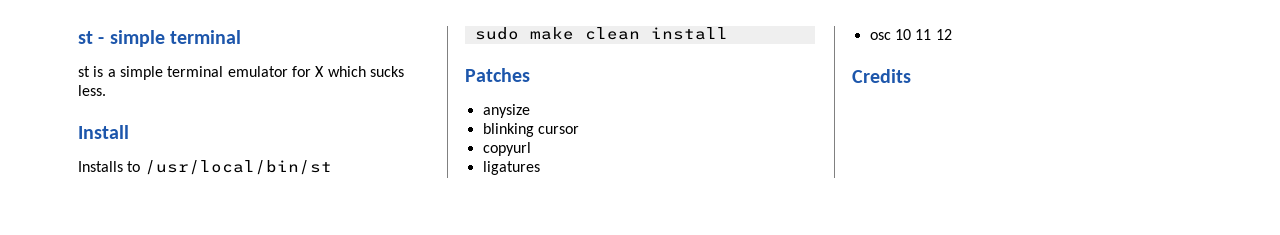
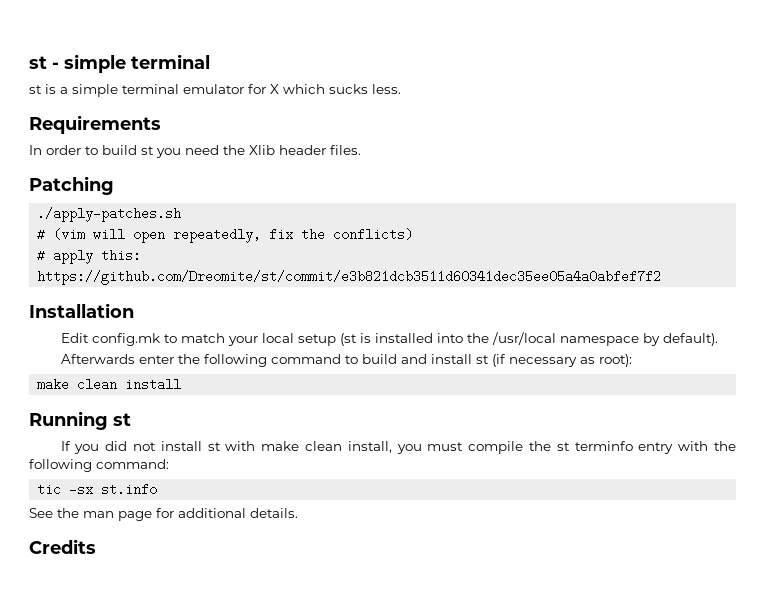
[78,125,129,139] [78,160,332,175] [474,27,728,40] [465,68,530,82] [482,104,530,118] [482,123,579,137] [482,142,531,156] [482,161,540,175] [869,29,952,40] Install // Installs to /usr/local/bin/st // sudo make clean install // Patches // anysize // blinking cursor // copyurl // ligatures // osc 10 11 12 -> [29,115,161,134] [29,145,361,158] [29,176,114,195] [37,207,182,222] [37,228,414,243] [37,249,142,264] [37,270,662,285] [29,303,134,318] [60,332,718,346] [60,354,632,367] [37,378,182,391] [29,411,131,430] [60,441,737,454] [29,459,169,472] [37,483,158,496] [29,508,298,521] Requirements // In order to build st you need the Xlib header files. // Patching // ./apply-patches.sh // # (vim will open repeatedly, fix the conflicts) // # apply this: https://github.com/Dreomite/st/commit/e3b821dcb3511d60341dec35ee05a4a0abfef7f2 // Installation // Edit config.mk to match your local setup (st is installed into the /usr/local namespace by default). // Afterwards enter the following command to build and install st (if necessary as root): // make clean install // Running st // If you did not install st with make clean install, you must compile the st terminfo entry with the following command: // tic -sx st.info // See the man page for additional details.

